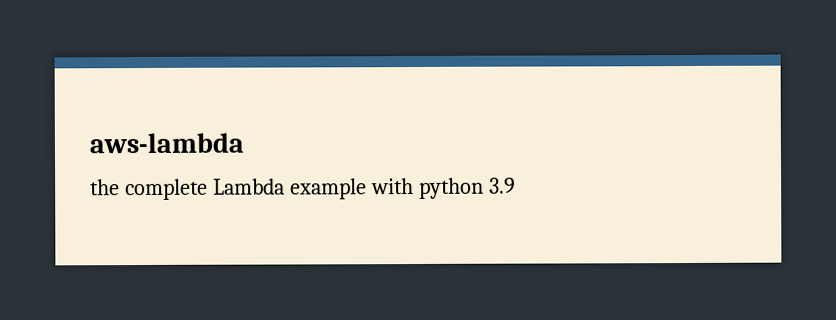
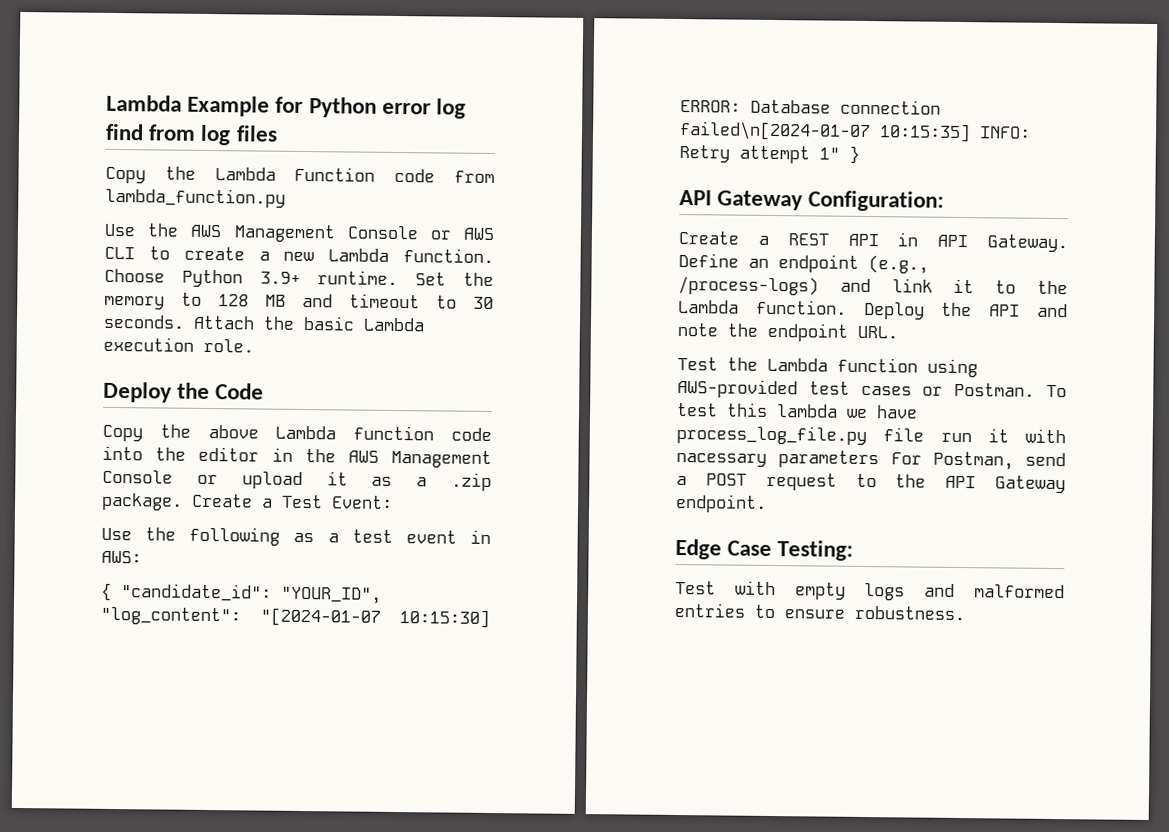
[89,132,244,154] [90,177,516,201] aws-lambda // the complete Lambda example with python 3.9 -> [106,94,467,119] [105,123,278,146] [105,166,495,184] [105,187,286,208] [104,223,494,243] [104,246,494,264] [104,268,495,288] [104,292,494,310] [103,314,425,332] [103,336,254,353] [103,381,265,403] [102,424,493,442] [102,445,492,469] [102,469,492,492] [101,492,393,511] [101,526,491,546] [101,550,142,564] [101,582,382,604] [100,606,490,629] [680,99,941,115] [679,121,1031,143] [679,145,860,164] [679,189,945,212] [678,230,1068,253] [678,252,929,274] [678,275,1068,296] [678,299,1068,320] [677,322,898,342] [677,356,978,378] [677,378,1067,399] [677,402,918,419] [676,424,1066,446] [676,450,1066,470] [676,472,1066,494] [675,493,767,513] [675,538,854,561] [675,580,1065,601] [674,602,965,621] Lambda Example for Python error log find from log files // Copy the Lambda Function code from lambda_function.py // Use the AWS Management Console or AWS CLI to create a new Lambda function. Choose Python 3.9+ runtime. Set the memory to 128 MB and timeout to 30 seconds. Attach the basic Lambda execution role. // Deploy the Code // Copy the above Lambda function code into the editor in the AWS Management Console or upload it as a .zip package. Create a Test Event: // Use the following as a test event in AWS: // { "candidate_id": "YOUR_ID", "log_content": "[2024-01-07 10:15:30] ERROR: Database connection failed\n[2024-01-07 10:15:35] INFO: Retry attempt 1" } // API Gateway Configuration: // Create a REST API in API Gateway. Define an endpoint (e.g., /process-logs) and link it to the Lambda function. Deploy the API and note the endpoint URL. // Test the Lambda function using AWS-provided test cases or Postman. To test this lambda we have process_log_file.py file run it with nacessary parameters For Postman, send a POST request to the API Gateway endpoint. // Edge Case Testing: // Test with empty logs and malformed entries to ensure robustness.

